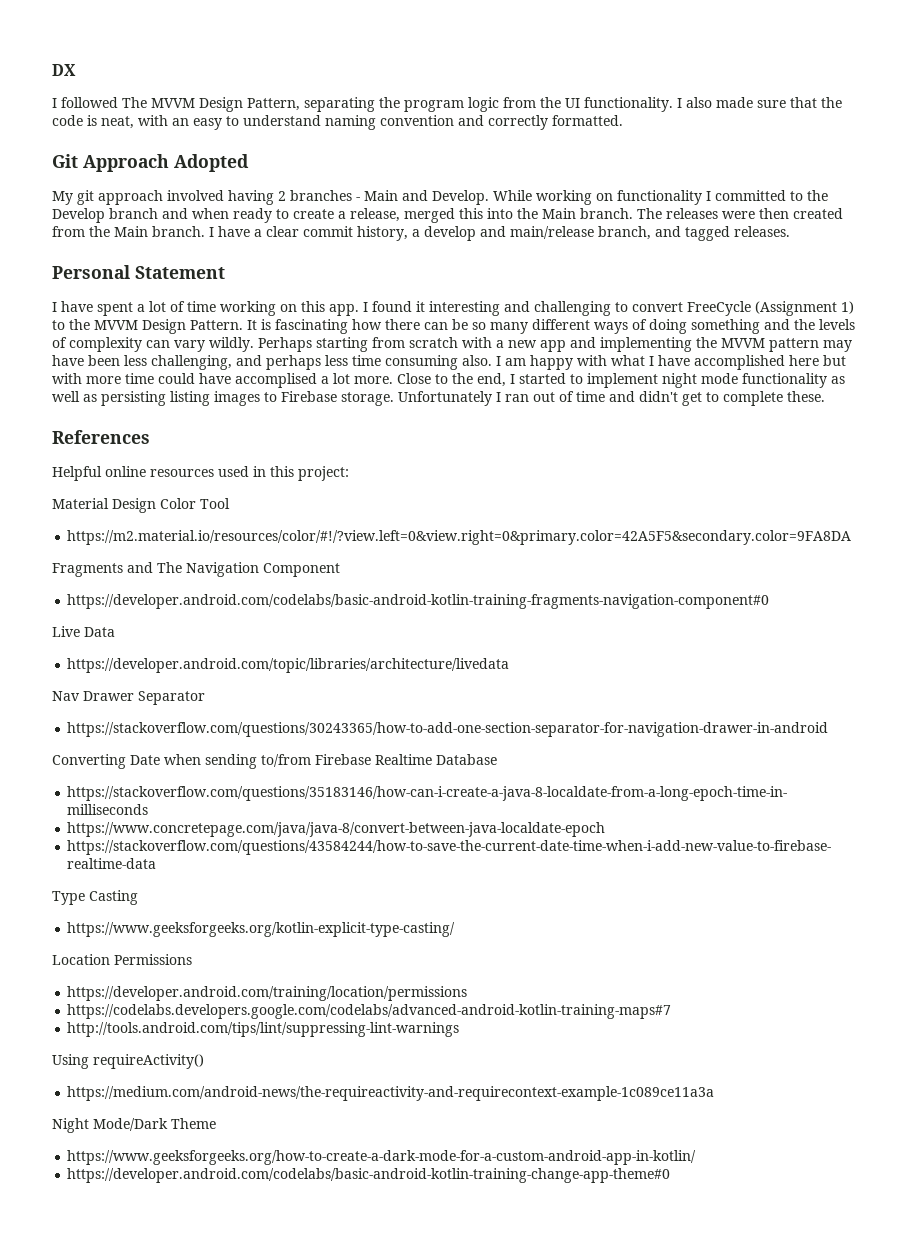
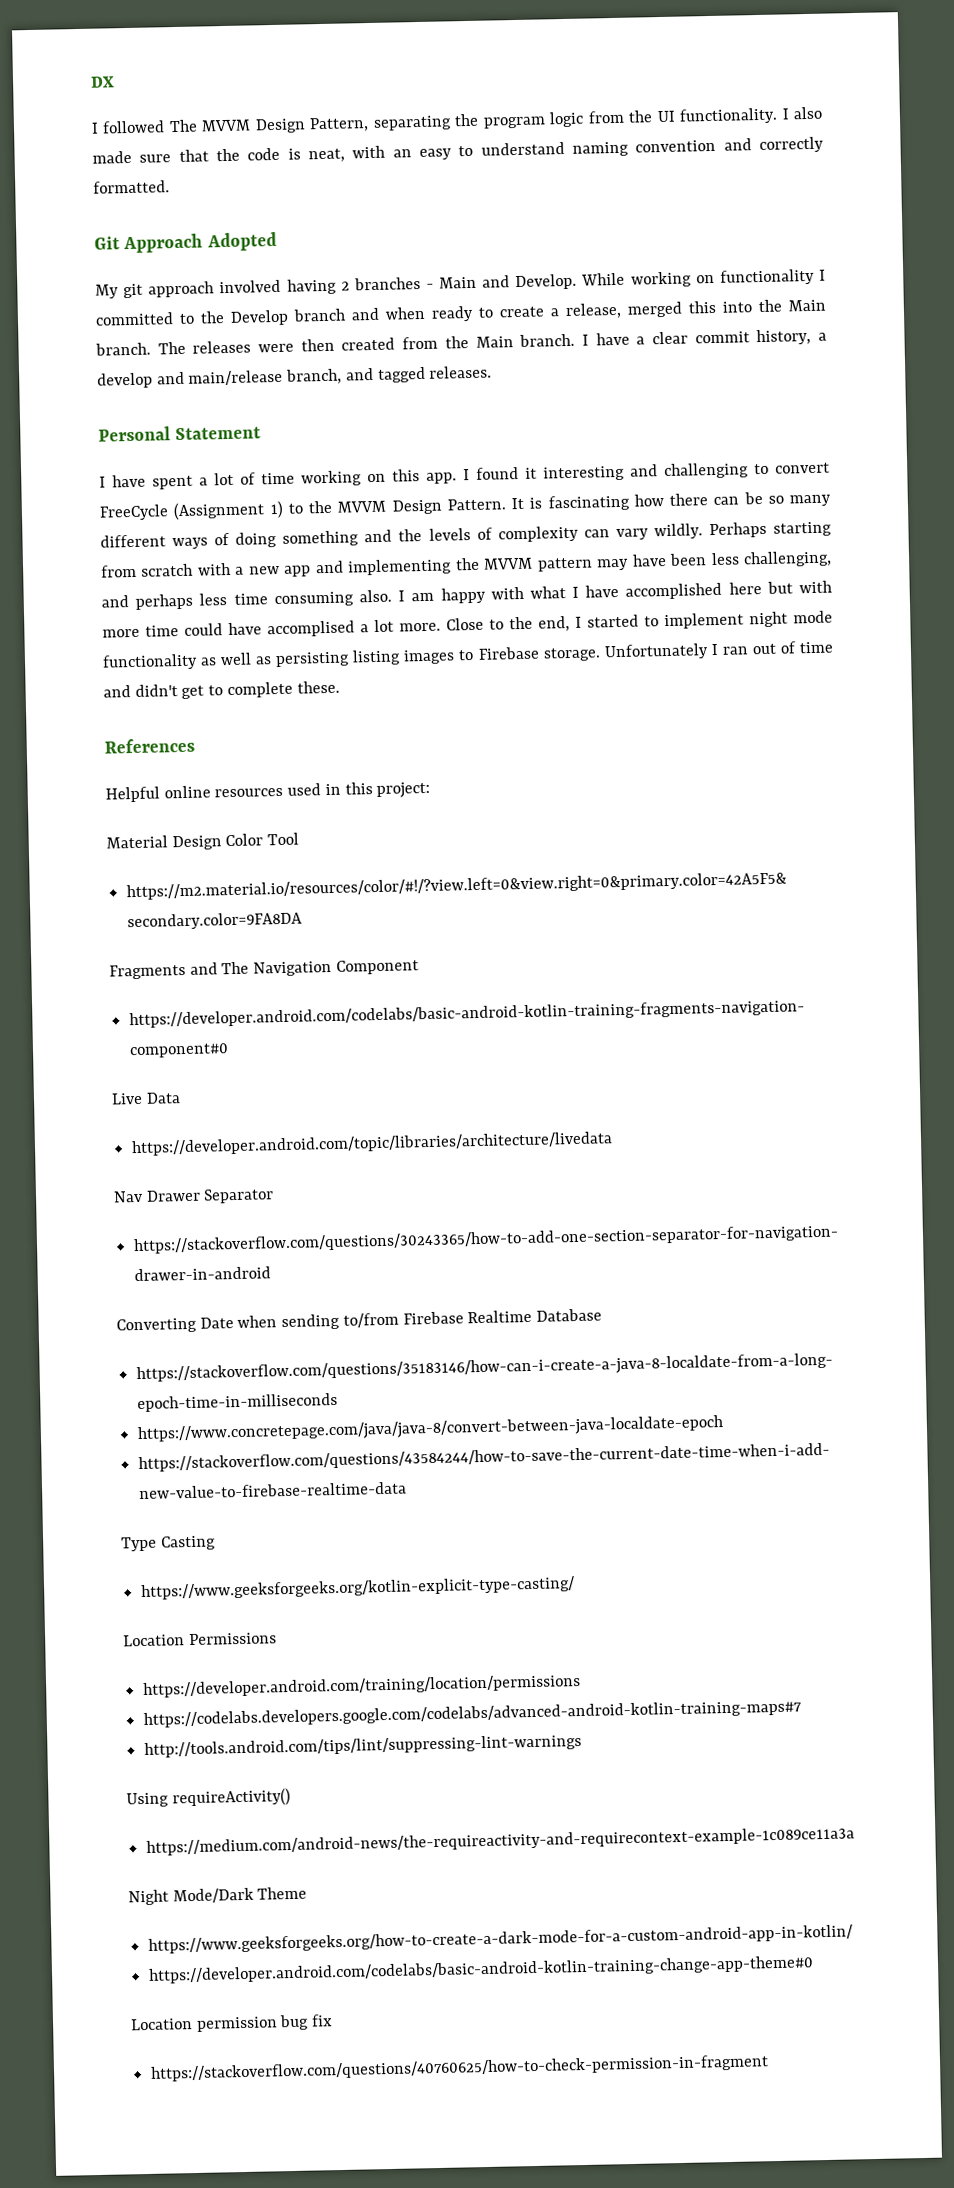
(671, 1175) none -> [130,2014,334,2032] [150,2054,770,2082] // Location permission bug fix // https://stackoverflow.com/questions/40760625/how-to-check-permission-in-fragment

